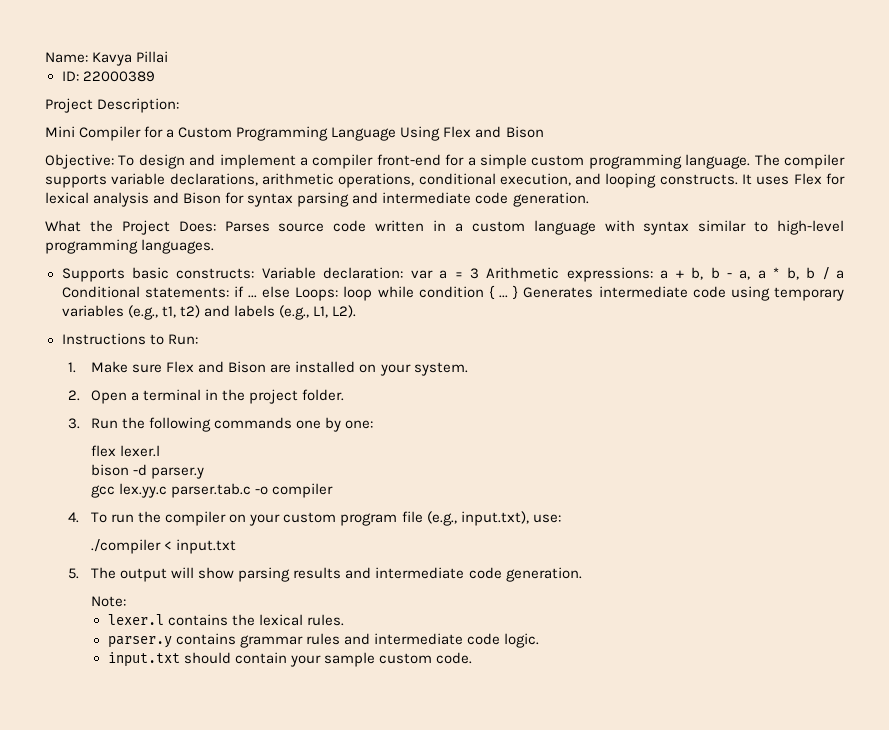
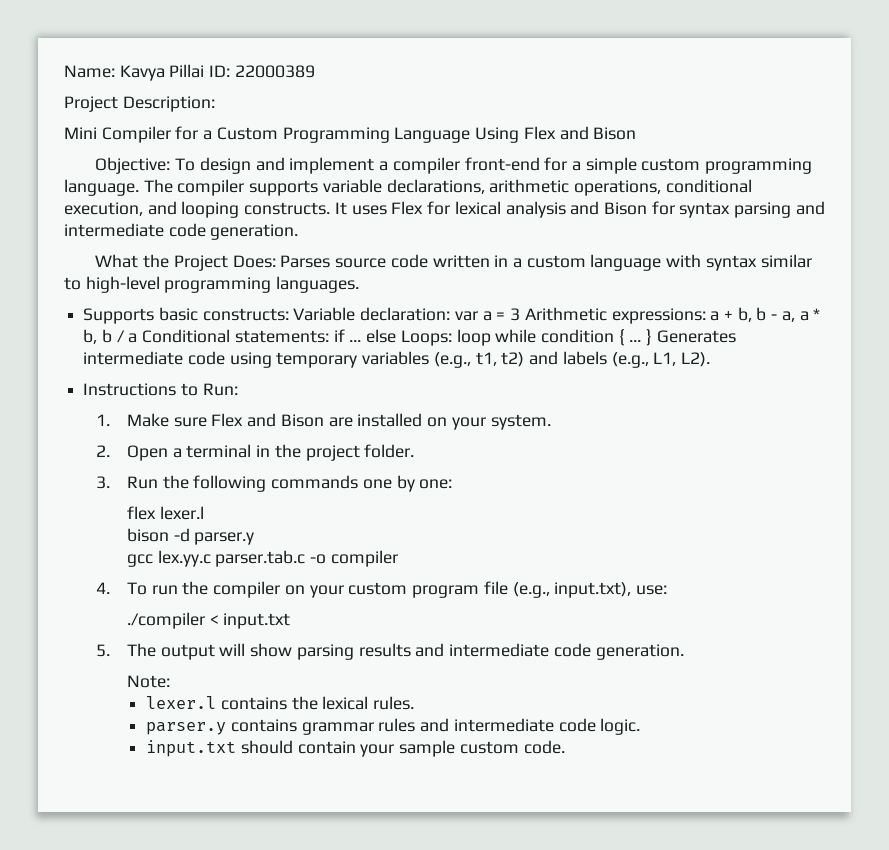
(169, 57) // -> (205, 71) none

